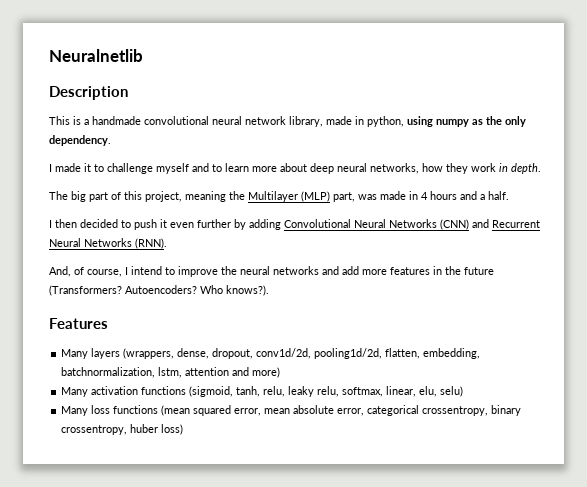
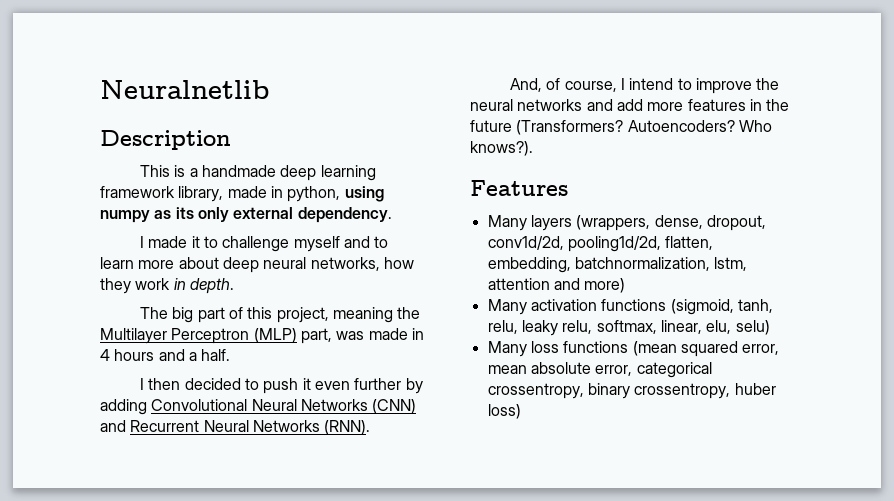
[144,116,286,125] convolutional neural network -> [280,165,376,181] [100,186,175,198] deep learning framework
[486,116,526,127] the only -> [175,207,294,222] its only external
(298, 196) none -> [171,328,250,344] Perceptron

